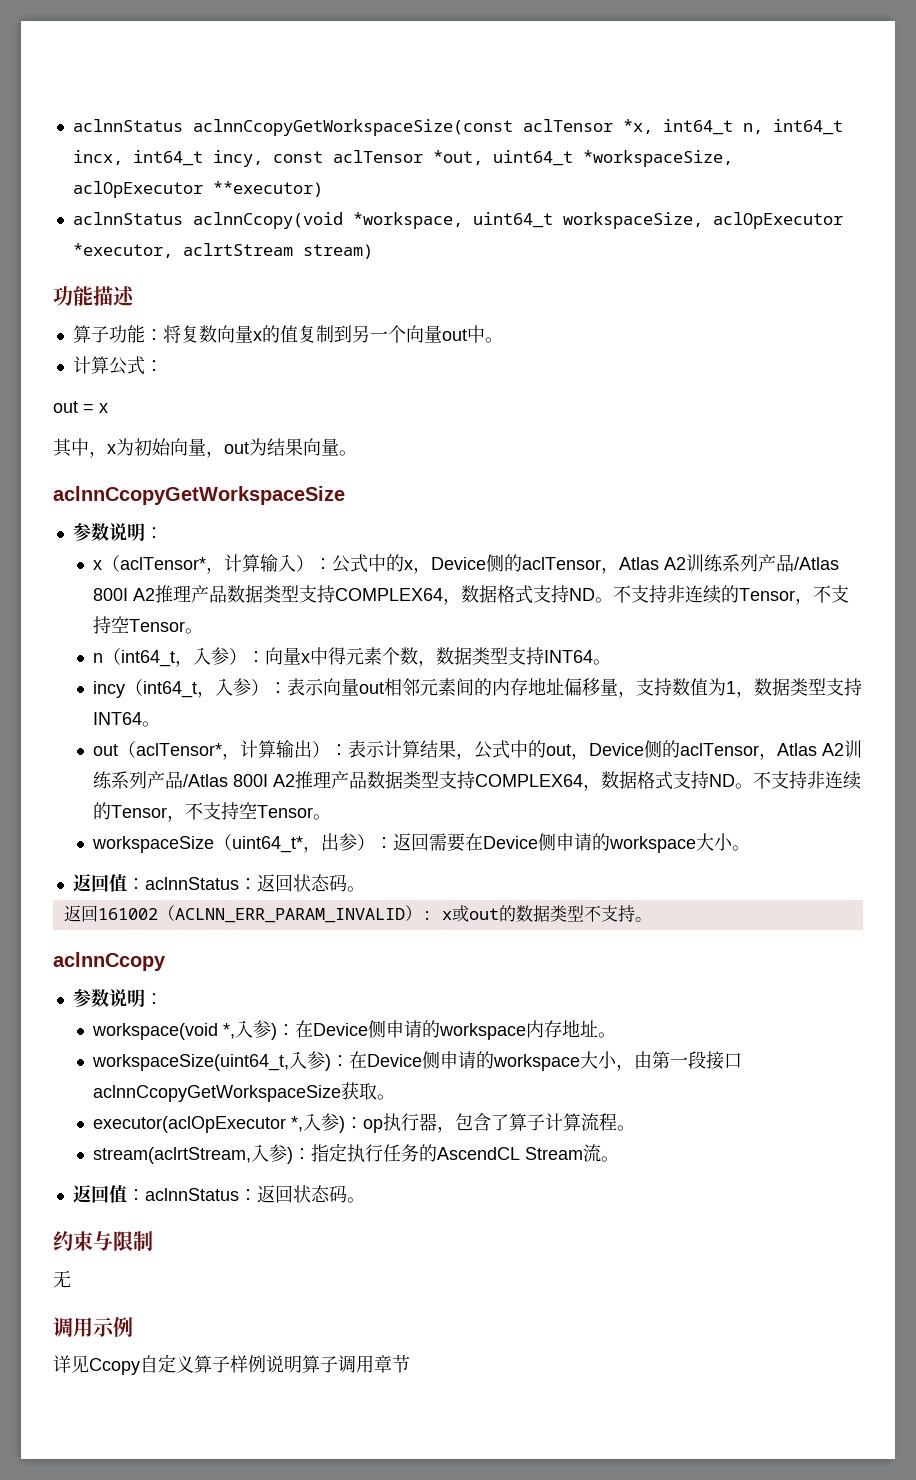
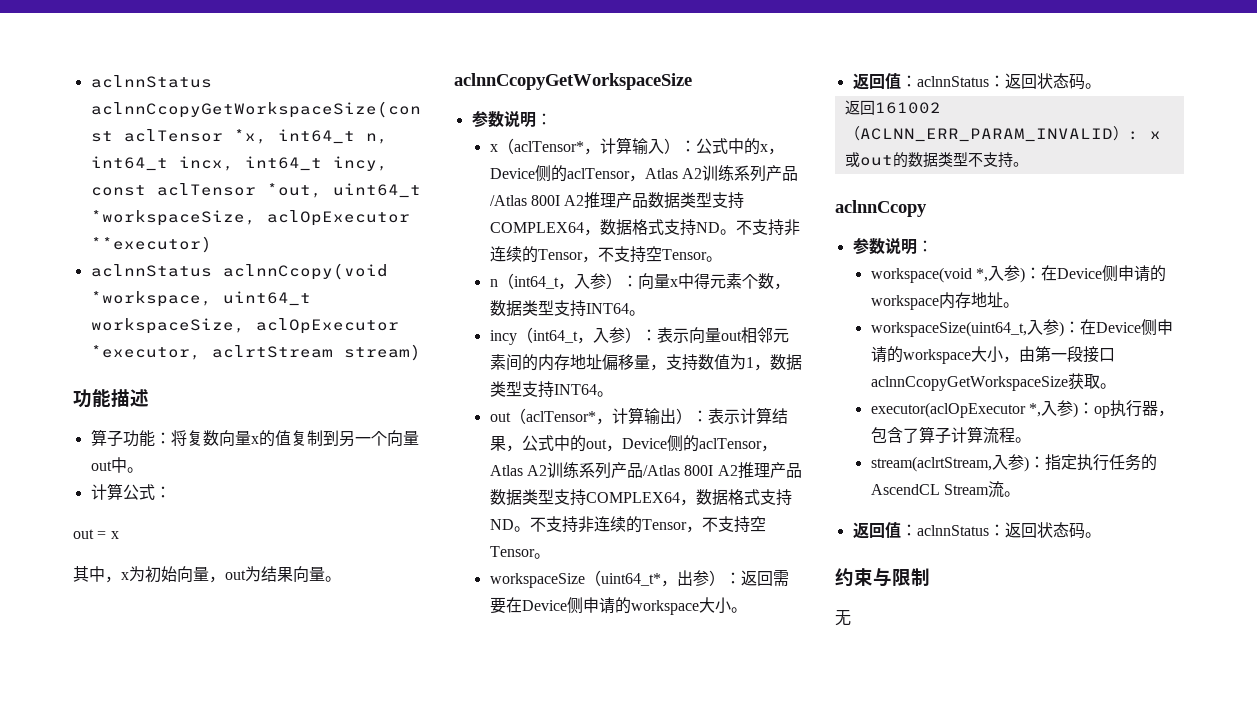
[53,1316,133,1337] [53,1354,410,1375] // 调用示例 // 详见Ccopy自定义算子样例说明算子调用章节 -> (851, 618) none

